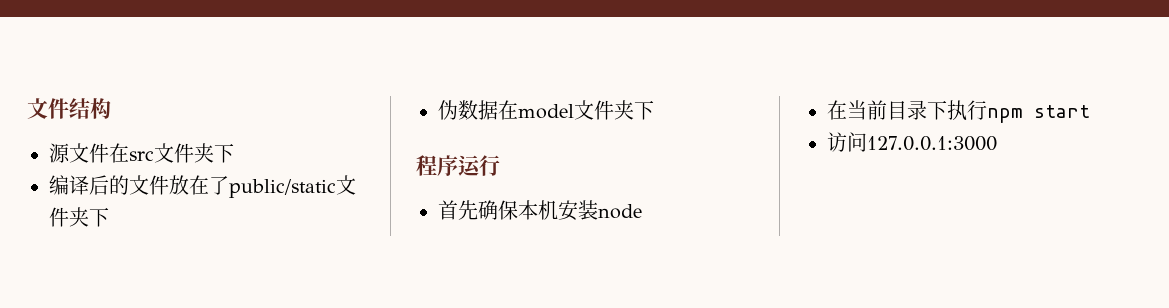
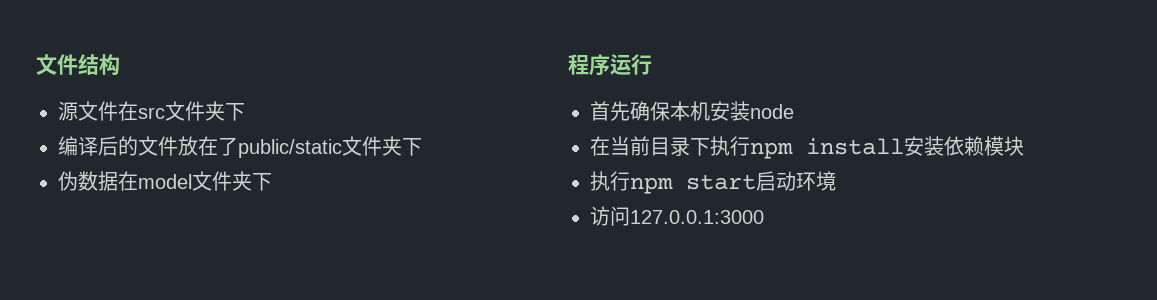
(1023, 115) none -> [806,136,1024,156] [590,171,673,194] install安装依赖模块 // 执行npm
(1090, 111) none -> [756,171,836,191] 启动环境

